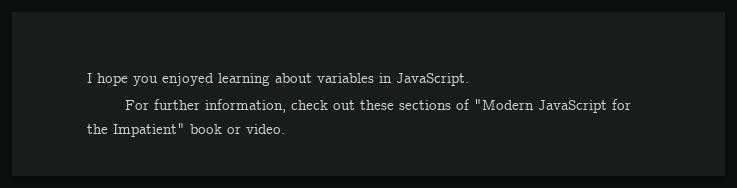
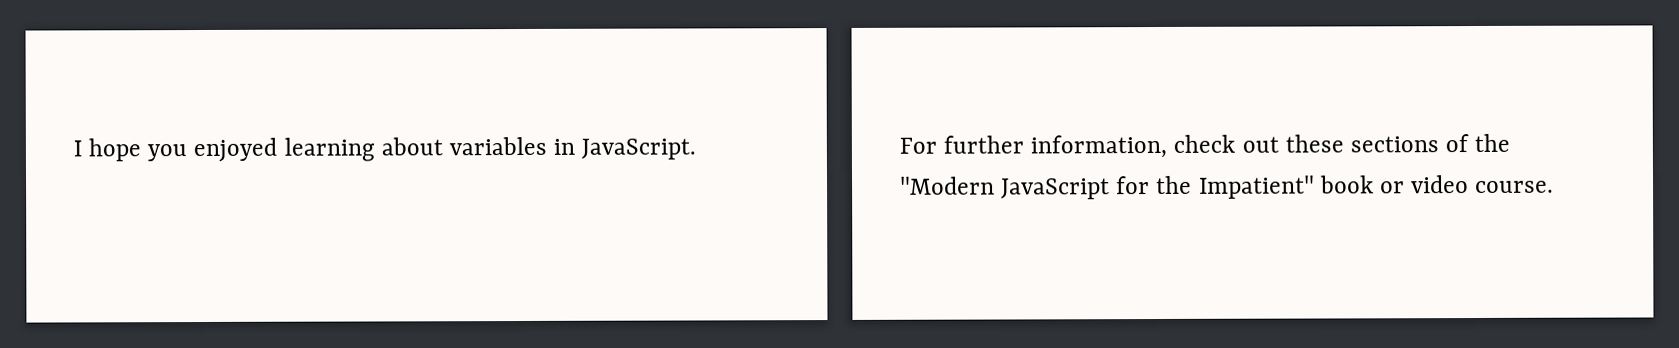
(471, 104) none -> [1474,133,1511,153] the
[246,124,285,134] video. -> [1411,175,1555,194] video course.

